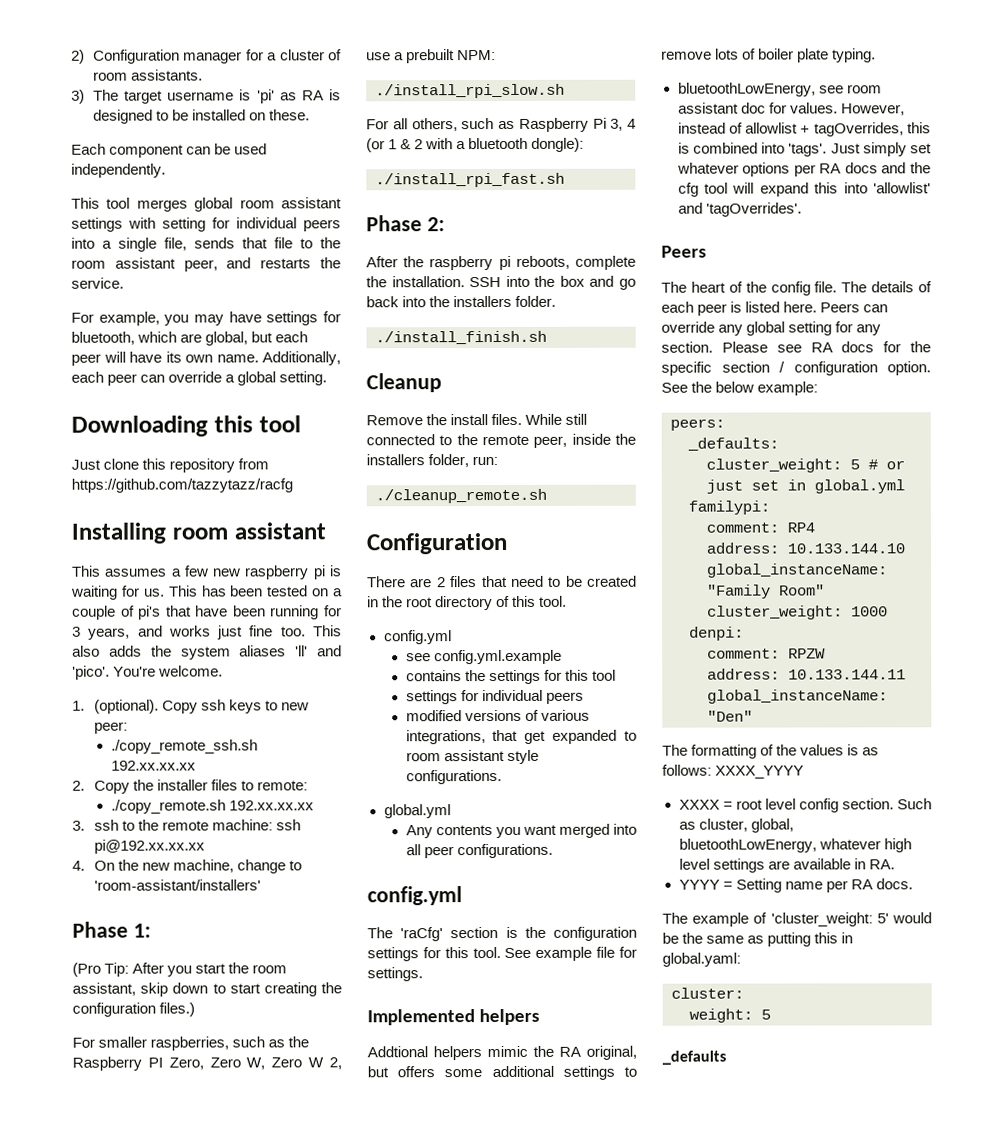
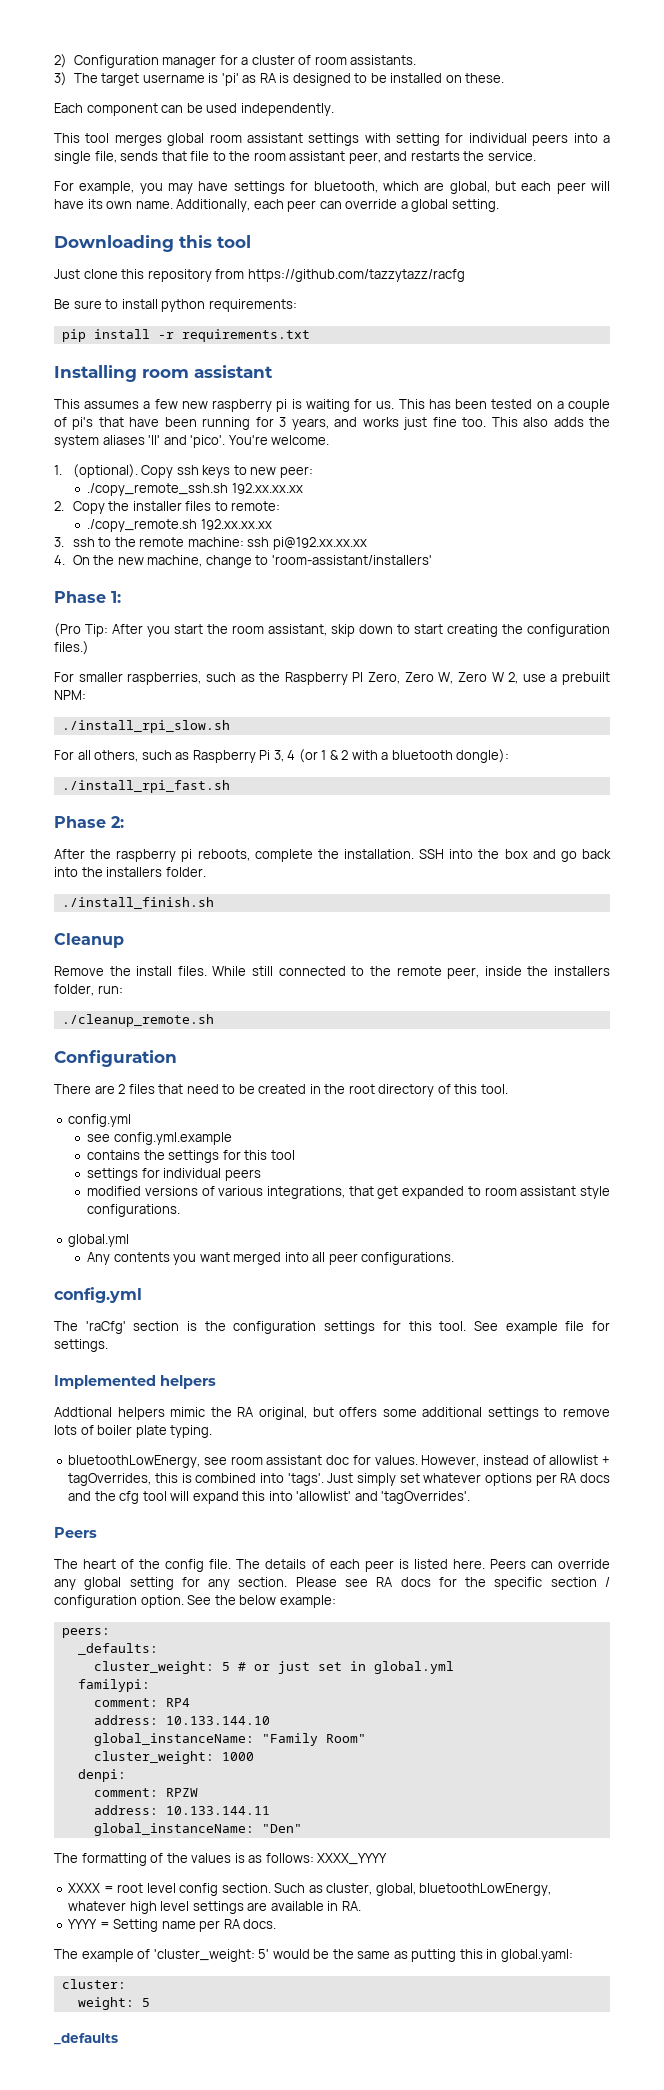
(293, 485) none -> [54,299,297,312] [61,329,310,342] // Be sure to install python requirements: // pip install -r requirements.txt

